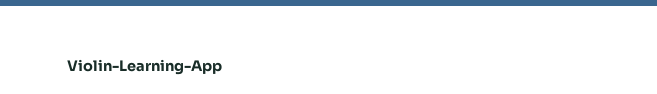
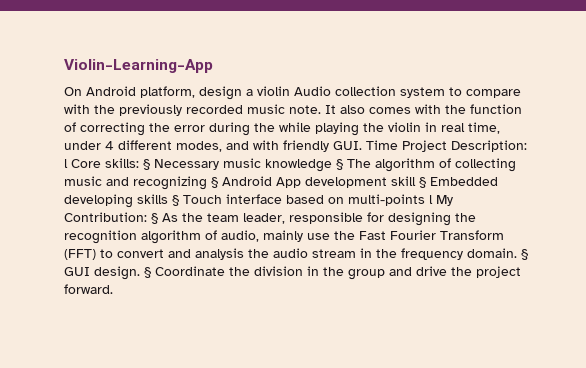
(222, 67) none -> [64,86,521,100] [64,104,522,116] [64,122,500,136] [64,140,527,152] [64,158,516,172] [64,176,498,190] [64,194,453,208] [64,212,476,226] [64,230,504,244] [64,248,528,260] [64,266,521,280] [64,284,113,294] // On Android platform, design a violin Audio collection system to compare with the previously recorded music note. It also comes with the function of correcting the error during the while playing the violin in real time, under 4 different modes, and with friendly GUI. Time Project Description: l Core skills: § Necessary music knowledge § The algorithm of collecting music and recognizing § Android App development skill § Embedded developing skills § Touch interface based on multi-points l My Contribution: § As the team leader, responsible for designing the recognition algorithm of audio, mainly use the Fast Fourier Transform (FFT) to convert and analysis the audio stream in the frequency domain. § GUI design. § Coordinate the division in the group and drive the project forward.

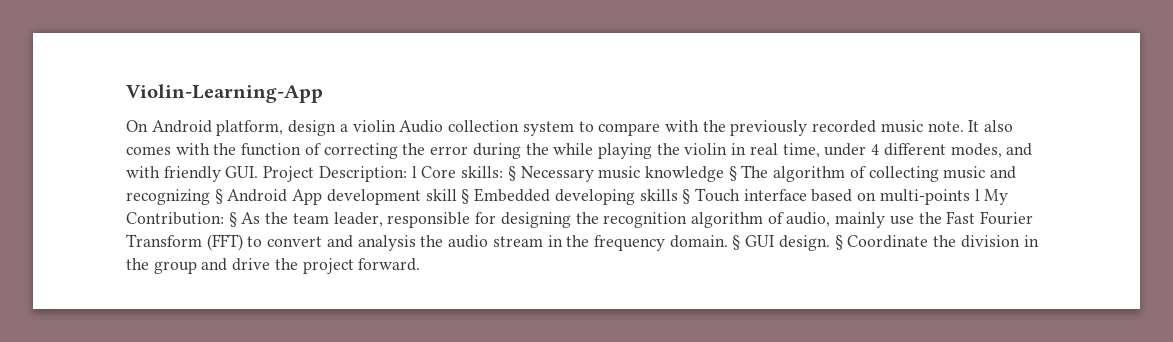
[366,140,398,150] Time -> (259, 172) none

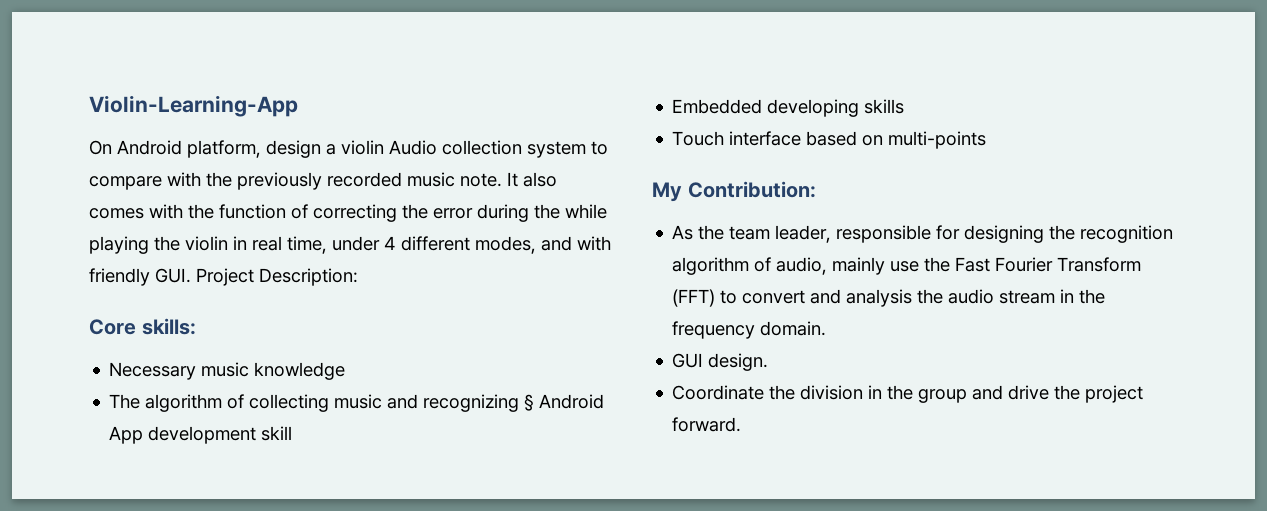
[411,166,417,178] l -> (358, 277) //
[507,166,516,181] § -> (196, 326) //
[728,166,737,181] § -> (346, 371) //
[461,189,470,204] § -> (293, 433) //
[682,189,691,204] § -> (905, 106) //
[974,189,980,201] l -> (987, 140) //
[228,212,237,227] § -> (816, 189) //
[732,235,741,250] § -> (827, 328) //
[834,235,843,250] § -> (769, 362) //

